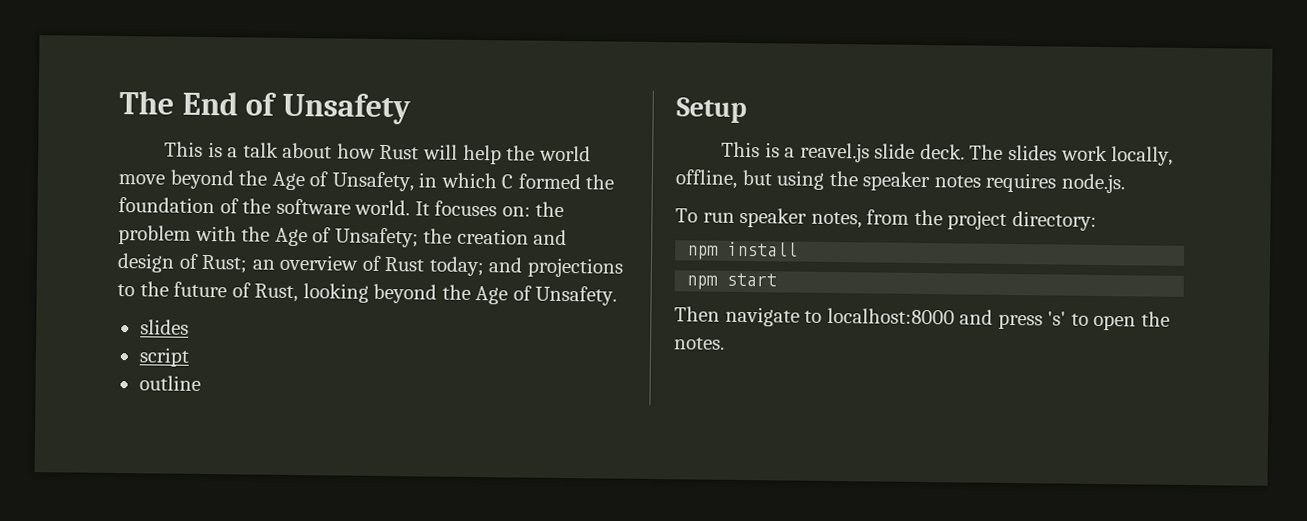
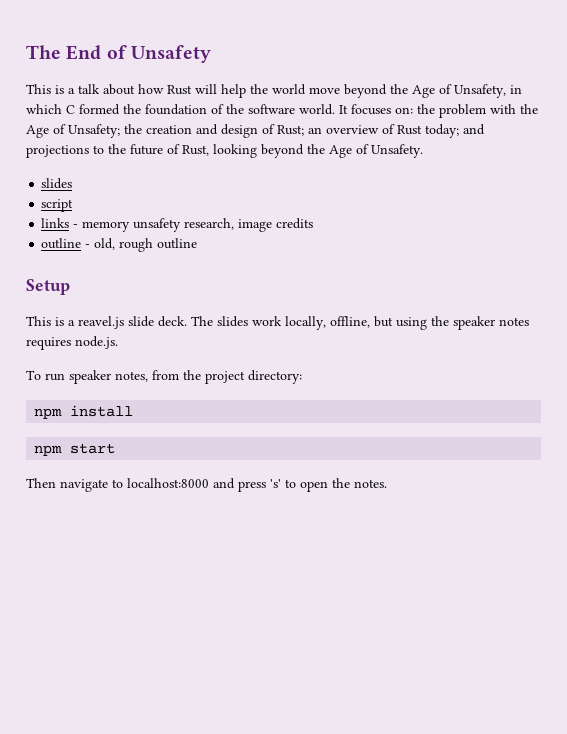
(189, 357) none -> [41,218,314,232] [41,238,154,252] links - memory unsafety research, image credits // outline - old, rough

